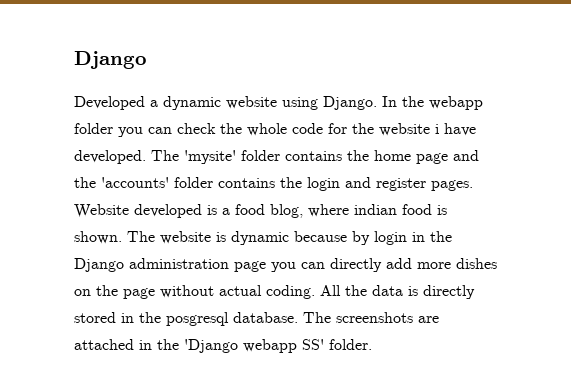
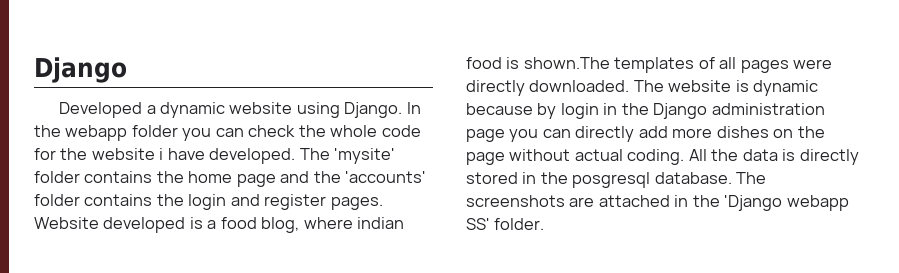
[74,231,122,244] shown. -> [523,57,833,73] [466,80,630,96] shown.The templates of all pages were directly downloaded.

